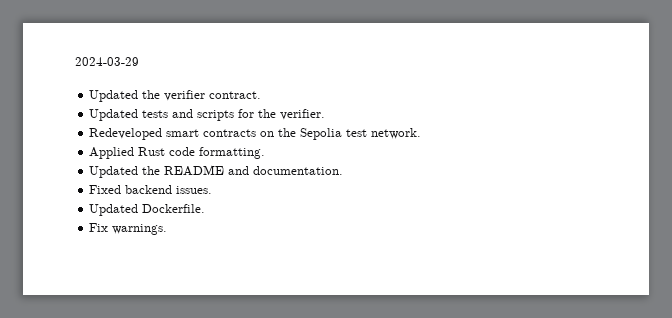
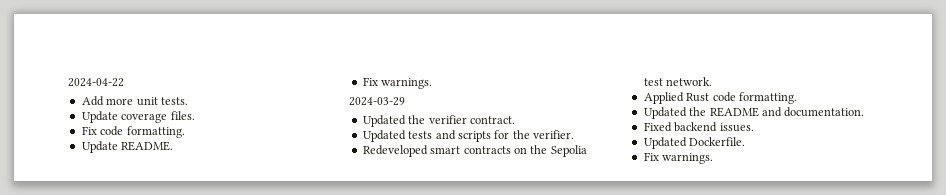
(75, 61) none -> [68,78,124,87] [81,96,188,106] [81,111,195,123] [81,126,185,138] [81,141,174,153] [362,77,433,89] 2024-04-22 // Add more unit tests. // Update coverage files. // Fix code formatting. // Update README. // Fix warnings. //

